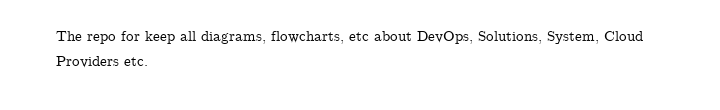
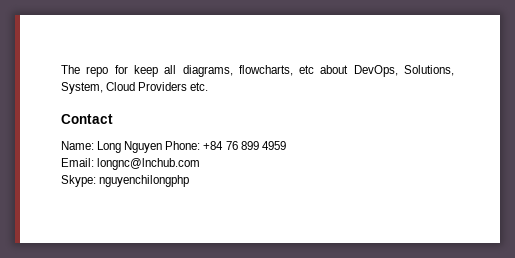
(148, 61) none -> [61,114,113,124] [61,141,286,153] [61,158,201,170] [61,175,190,187] // Contact // Name: Long Nguyen Phone: +84 76 899 4959 // Email: longnc@lnchub.com // Skype: nguyenchilongphp

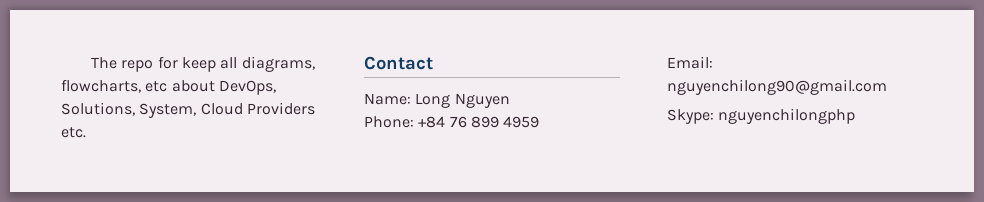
(163, 147) none -> (510, 100) //
[97,158,201,170] longnc@lnchub.com -> [667,79,887,95] nguyenchilong90@gmail.com

